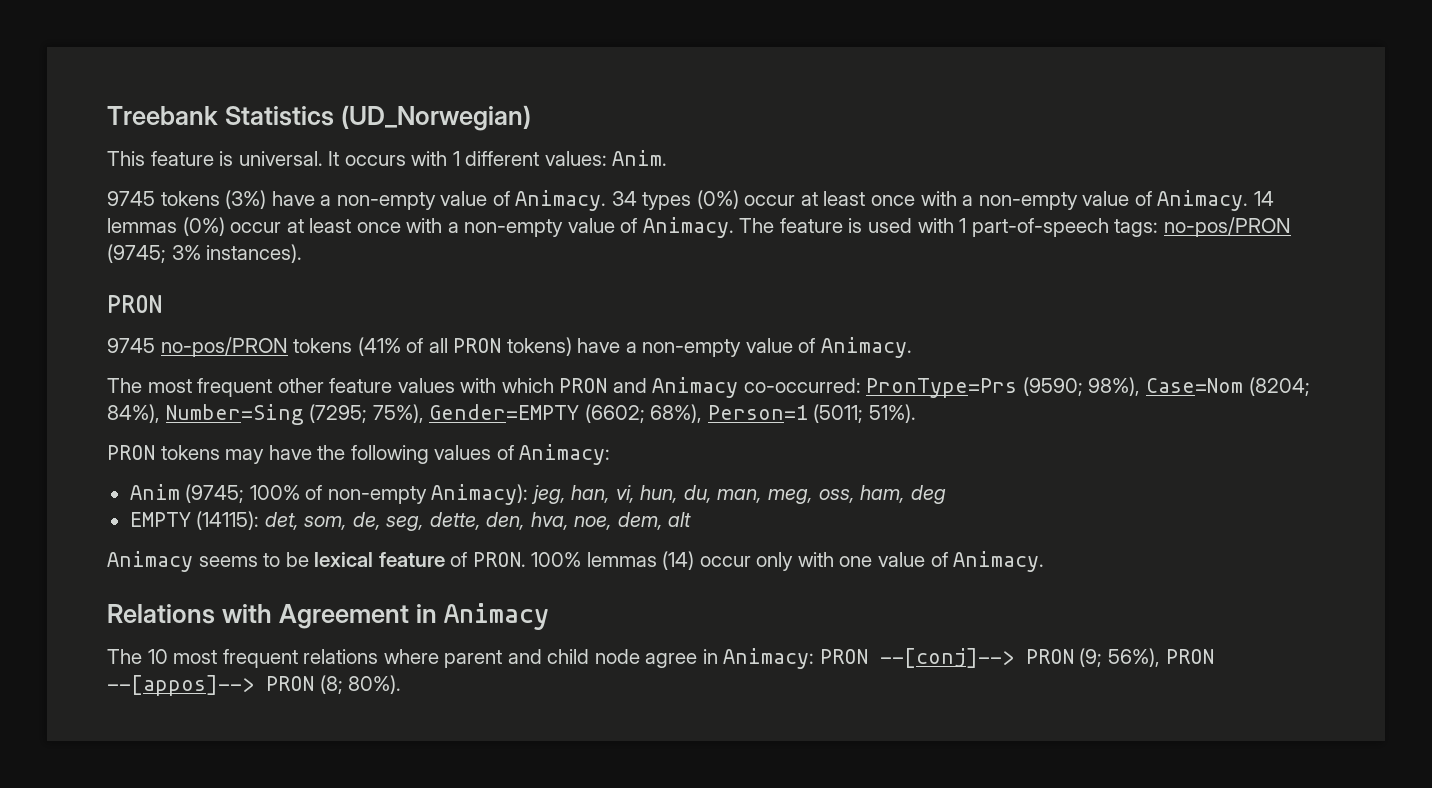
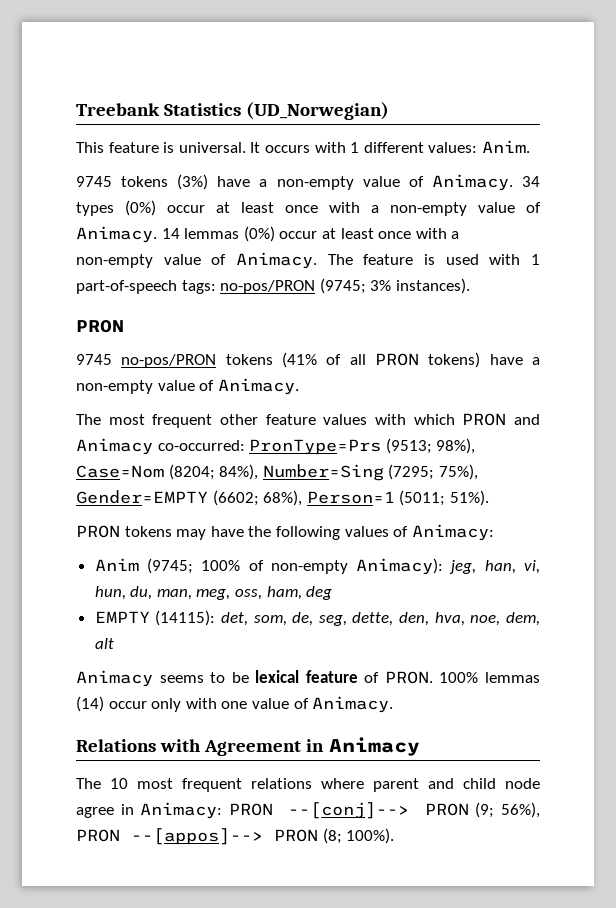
[1022,377,1083,396] (9590; -> [385,438,432,454] (9513;
[348,675,402,694] 80%). -> [346,828,395,844] 100%).

